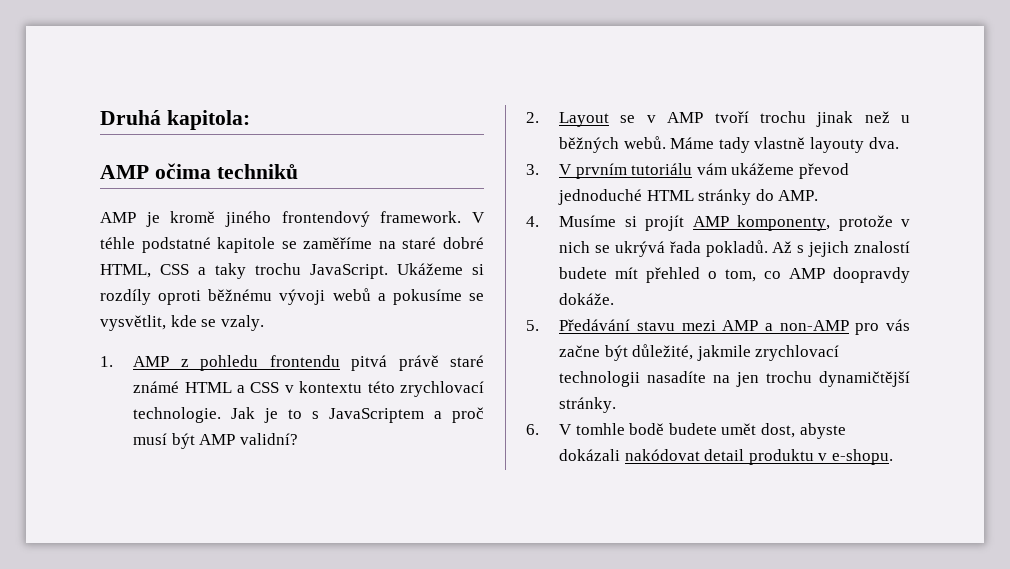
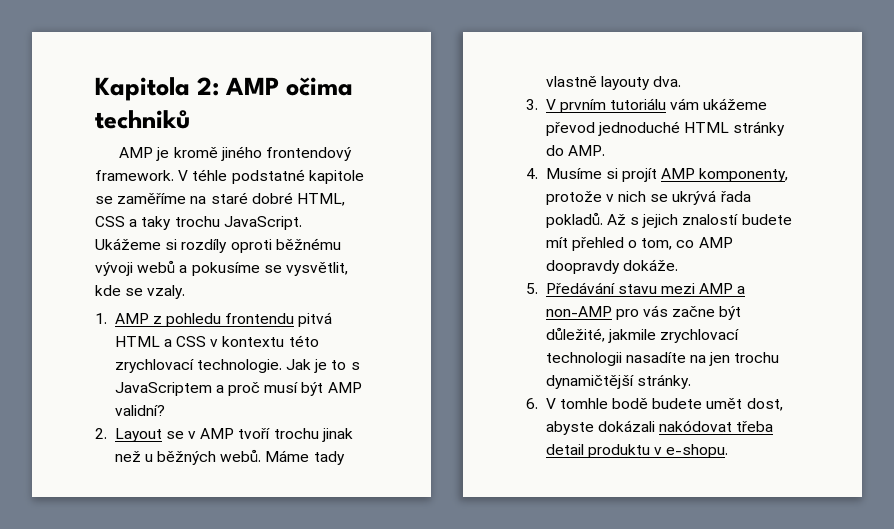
[100,110,250,130] Druhá kapitola: // -> [95,77,220,101] Kapitola 2:
[398,355,484,371] [133,381,180,393] právě staré známé -> (333, 319) none
(700, 455) none -> [736,421,774,432] třeba

